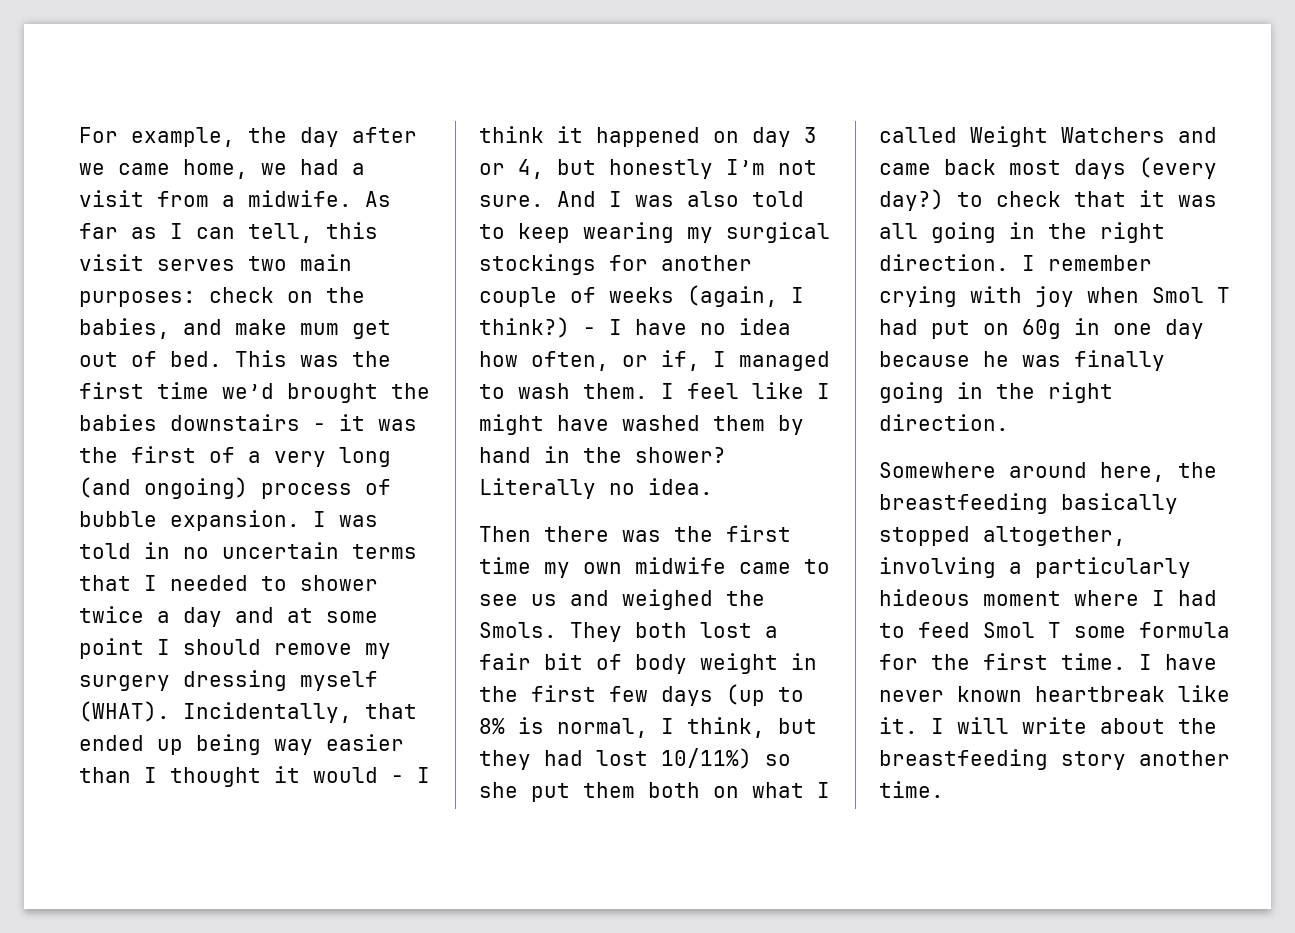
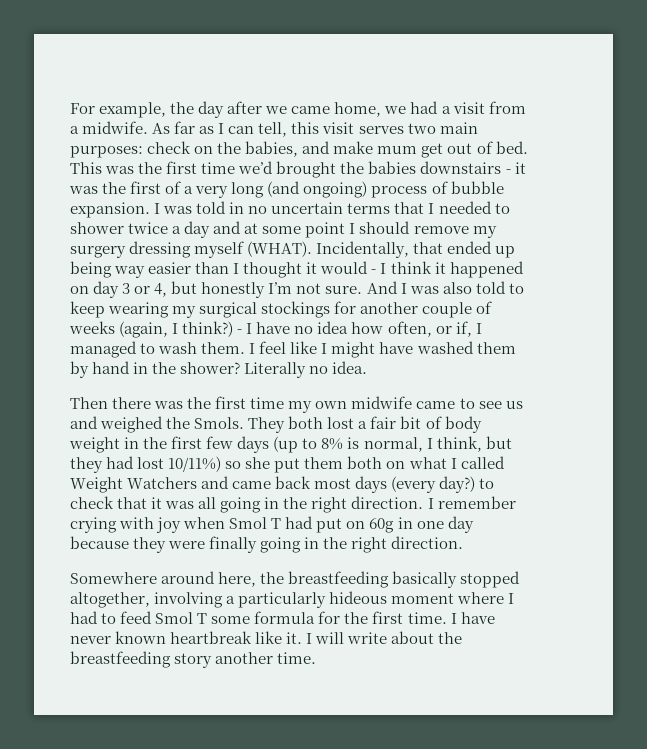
[983,351,1061,367] he was -> [133,537,206,553] they were

